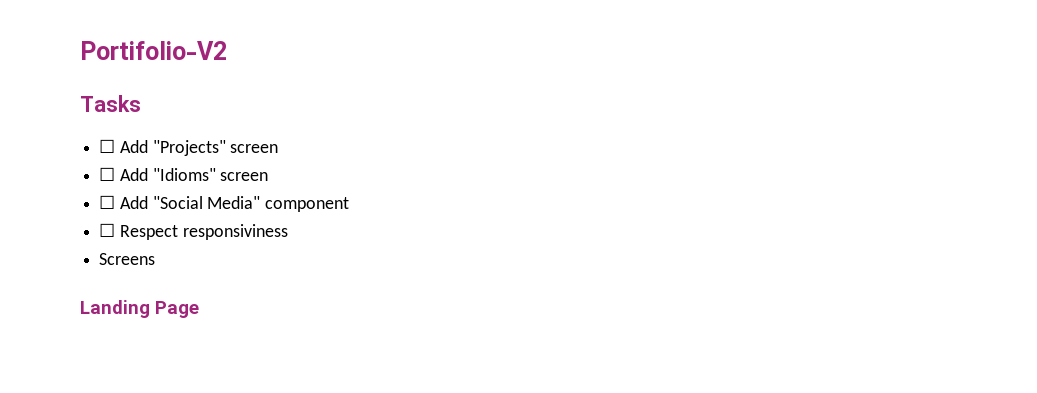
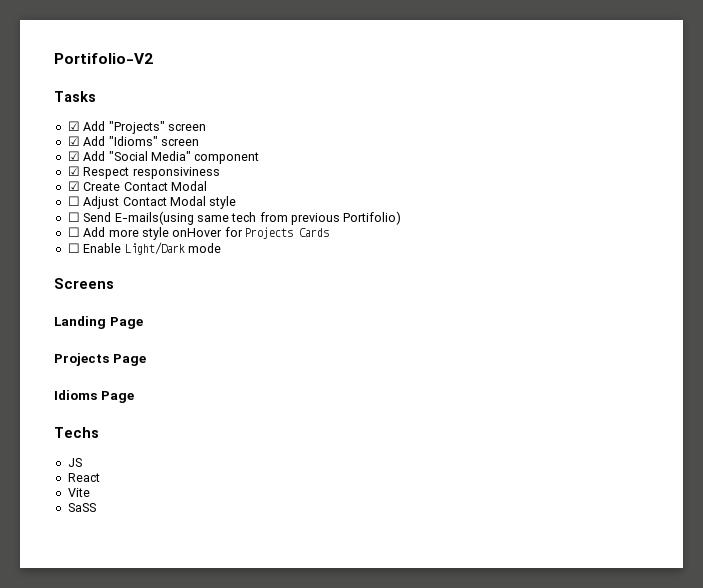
[99,139,116,153] ☐ -> [67,121,80,131] ☑
[99,167,116,181] ☐ -> [67,136,80,146] ☑
[99,195,116,209] ☐ -> [67,151,80,161] ☑
[99,223,116,237] ☐ -> [67,166,80,176] ☑
[99,253,156,265] [80,300,199,318] Screens // Landing Page -> [67,181,207,191] [67,196,237,209] [67,211,402,225] [67,227,329,240] [67,242,221,255] [54,278,114,289] [54,316,143,329] [54,353,146,366] [54,390,134,403] [54,427,99,438] [67,458,82,467] [67,473,100,482] [67,488,90,497] [67,503,96,512] ☑ Create Contact Modal // ☐ Adjust Contact Modal style // ☐ Send E-mails(using same tech from previous Portifolio) // ☐ Add more style onHover for Projects Cards // ☐ Enable Light/Dark mode // Screens // Landing Page // Projects Page // Idioms Page // Techs // JS // React // Vite // SaSS

